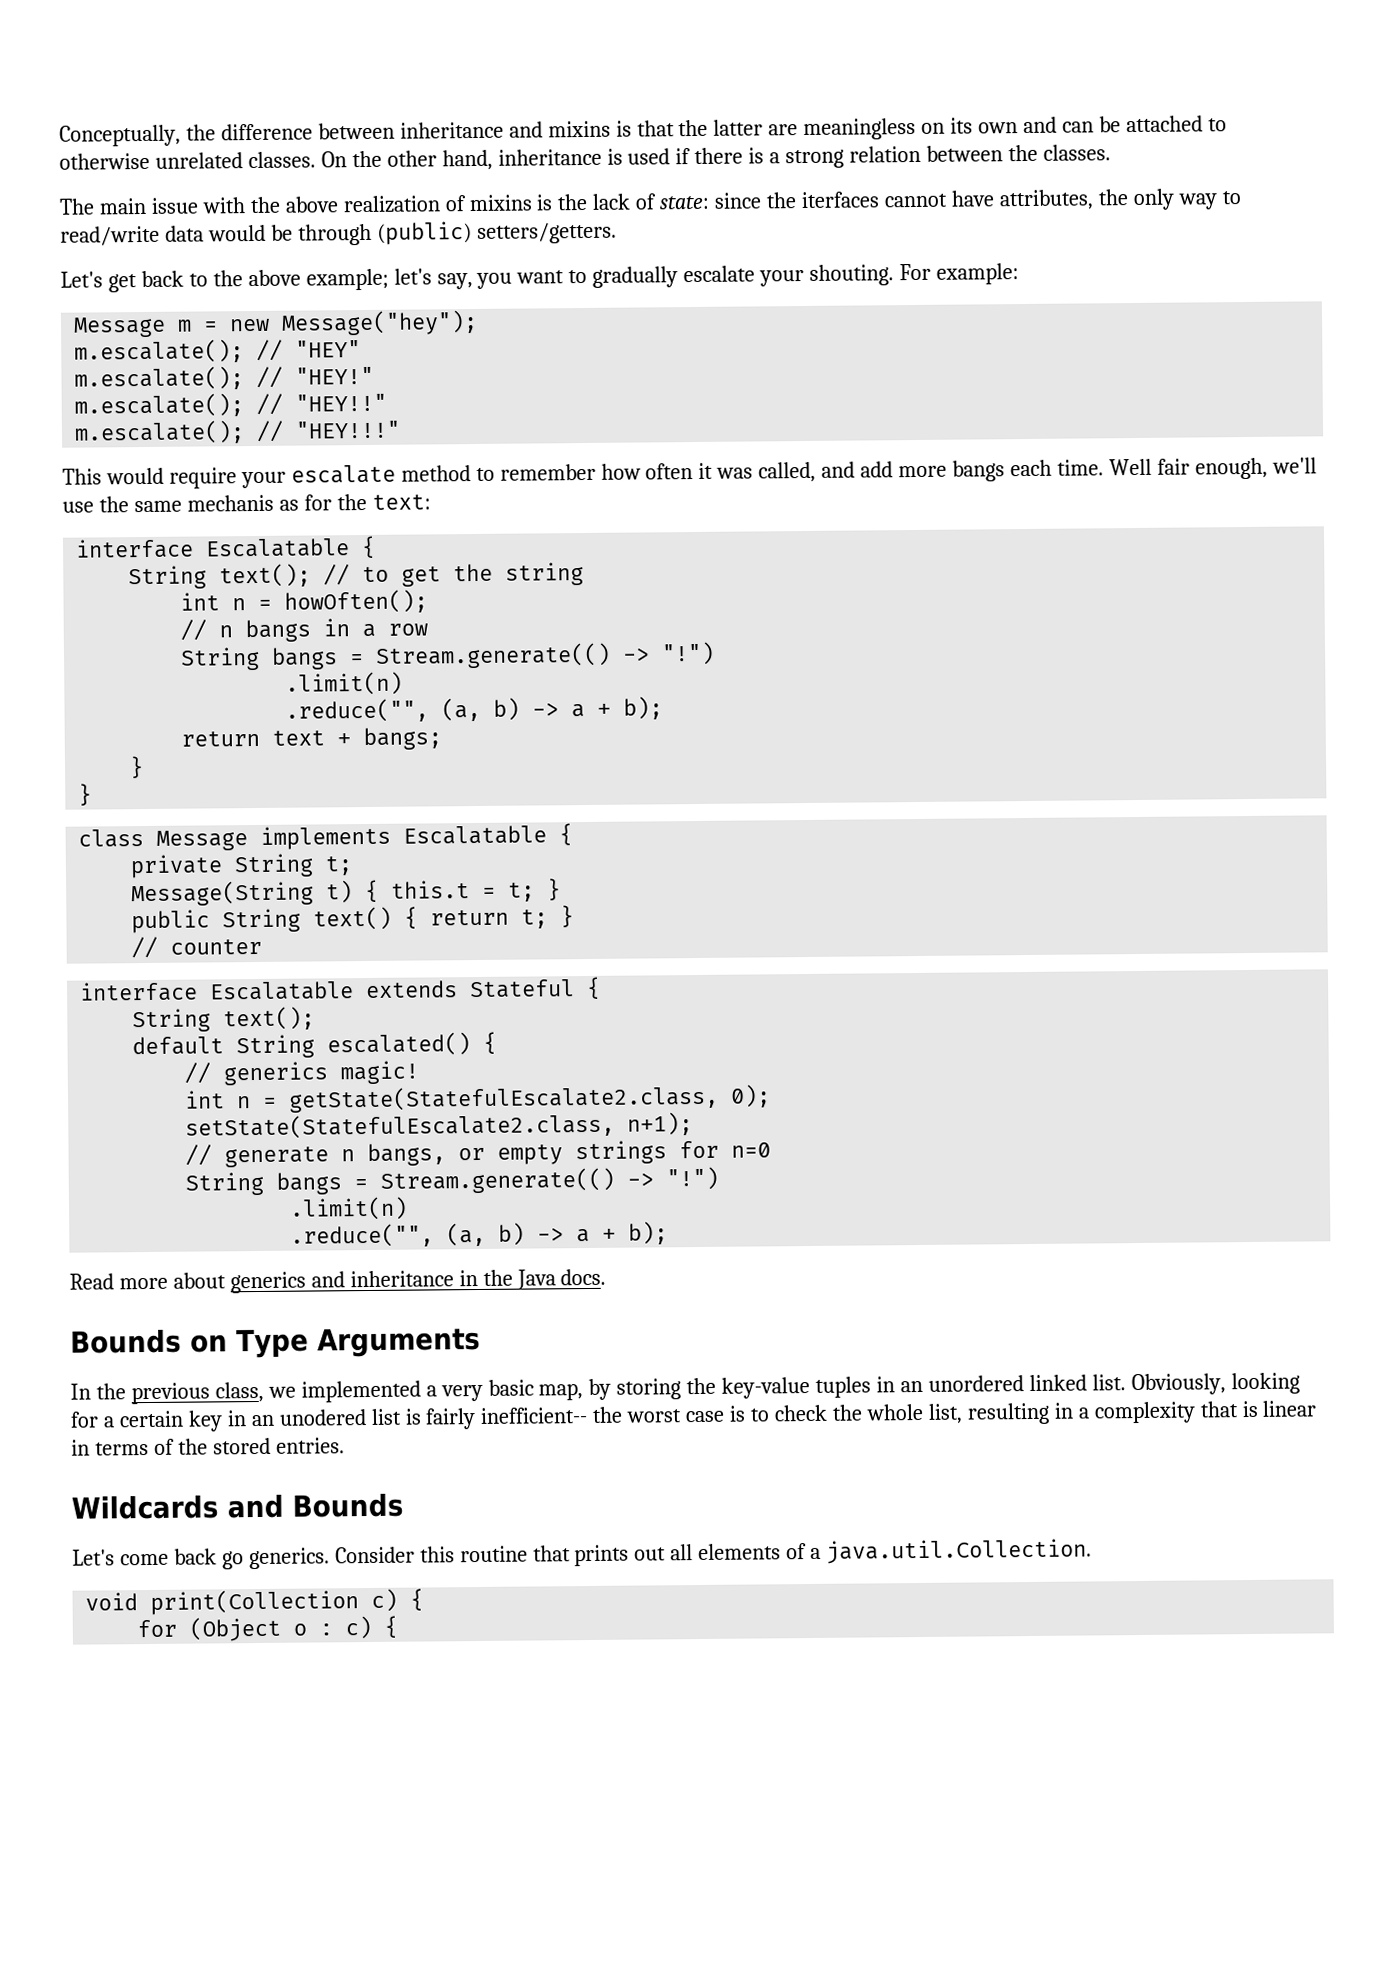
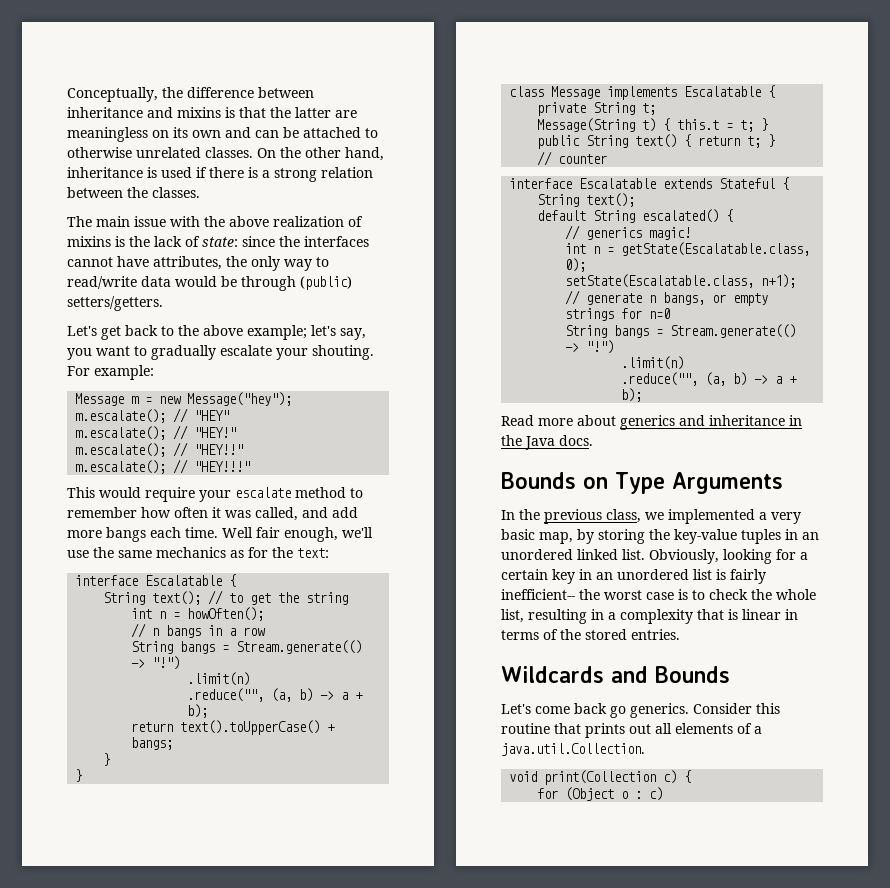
[801,191,880,209] iterfaces -> [304,236,369,247] interfaces
[186,494,274,512] mechanis -> [156,547,226,558] mechanics
[272,730,326,746] text -> [180,720,321,735] text().toUpperCase()
[288,1084,720,1113] getState(StatefulEscalate2.class, -> [621,242,811,256] getState(Escalatable.class,
[185,1112,616,1140] setState(StatefulEscalate2.class, -> [565,274,755,288] setState(Escalatable.class,
[278,1409,367,1426] unodered -> [617,569,689,580] unordered
[384,1615,399,1638] { -> (664, 794) none

